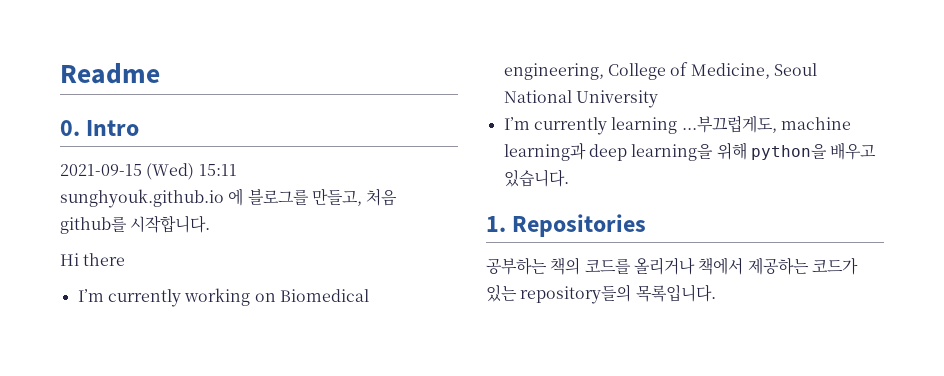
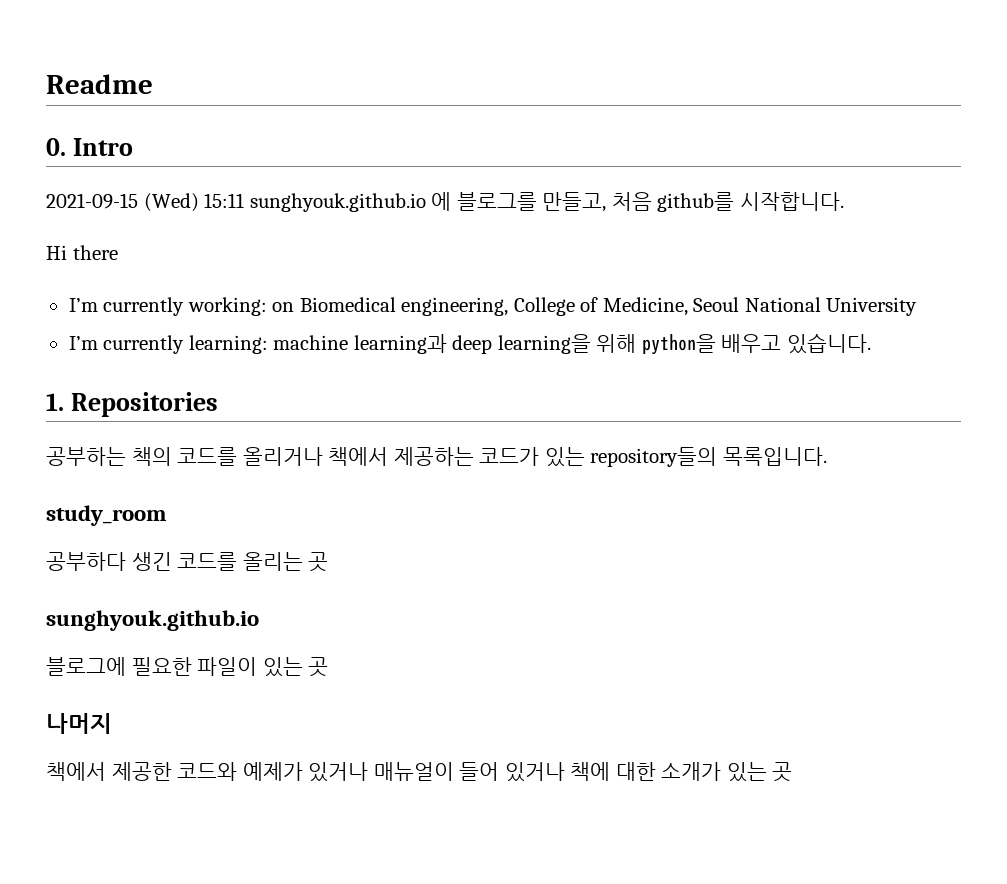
(237, 170) // -> (245, 200) none
[184,288,251,306] working -> [187,297,267,316] working:
[611,115,777,134] learning ...부끄럽게도, -> [188,335,268,354] learning:
(716, 293) none -> [46,505,167,526] [46,552,329,572] [46,610,259,631] [46,657,329,677] [46,713,112,734] [46,762,793,782] // study_room // 공부하다 생긴 코드를 올리는 곳 // sunghyouk.github.io // 블로그에 필요한 파일이 있는 곳 // 나머지 // 책에서 제공한 코드와 예제가 있거나 매뉴얼이 들어 있거나 책에 대한 소개가 있는 곳

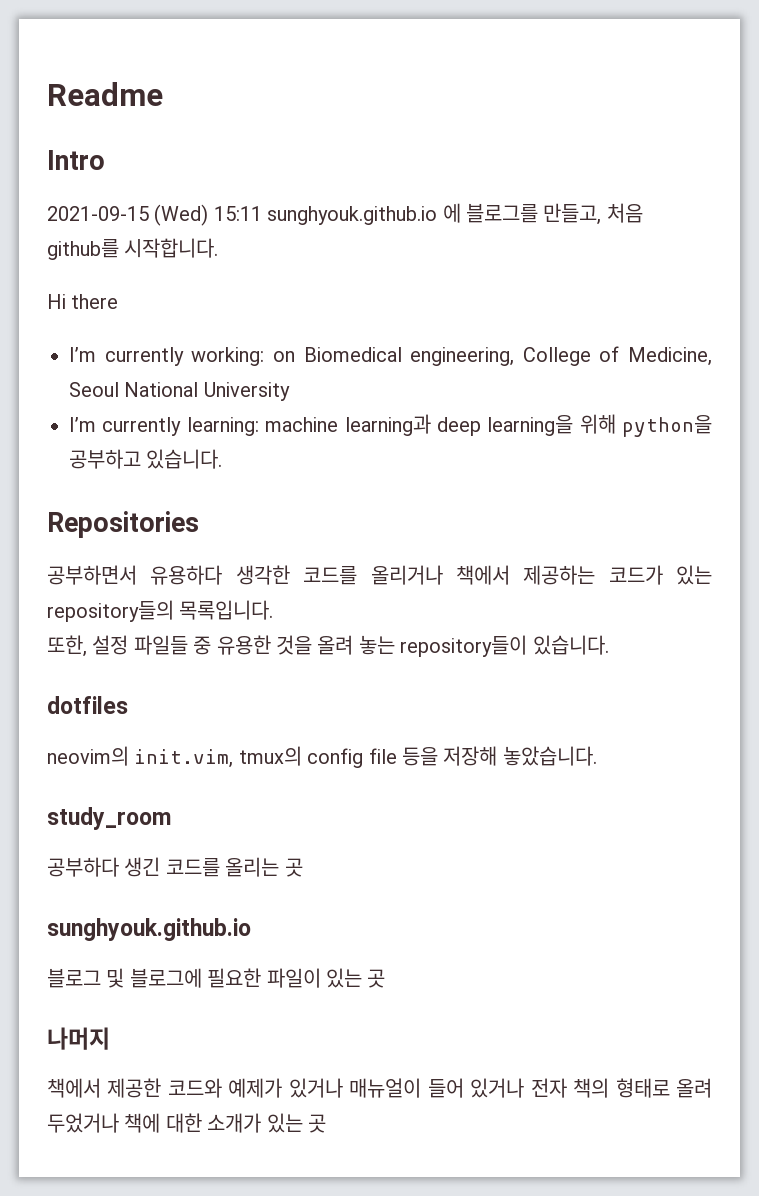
[46,138,66,156] 0. -> (163, 94) none
[721,333,871,354] [46,393,64,411] 배우고 있습니다. // 1. -> [69,449,223,469] 공부하고 있습니다. //
[46,447,172,466] 공부하는 책의 -> [47,565,290,585] 공부하면서 유용하다 생각한
(827, 456) none -> [47,635,609,657] [47,696,128,714] [47,746,597,768] // 또한, 설정 파일들 중 유용한 것을 올려 놓는 repository들이 있습니다. // dotfiles // neovim의 init.vim, tmux의 config file 등을 저장해 놓았습니다.
(259, 620) none -> [47,968,125,988] 블로그 및
(565, 772) none -> [530,1078,713,1098] [47,1113,119,1133] 전자 책의 형태로 올려 두었거나

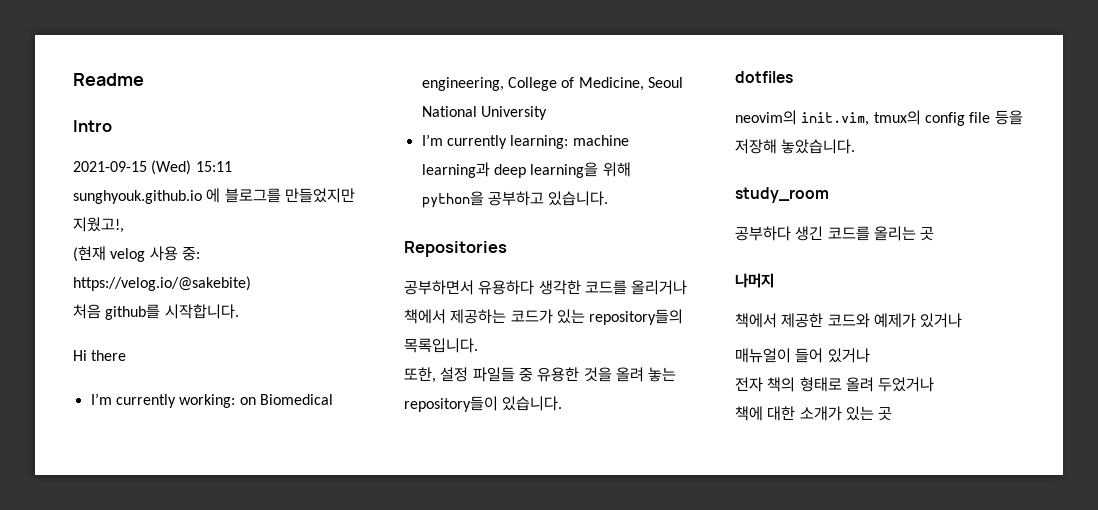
[543,203,602,225] 만들고, -> [284,188,355,203] [73,217,124,233] [73,246,200,262] [73,276,251,291] 만들었지만 지웠고!, // (현재 velog 사용 중: https://velog.io/@sakebite) //
[47,918,251,941] [47,968,386,988] // sunghyouk.github.io // 블로그 및 블로그에 필요한 파일이 있는 곳 -> (935, 234) none
(343, 1088) none -> (963, 320) //
(525, 1088) none -> (870, 355) //
(119, 1123) none -> (935, 384) //

